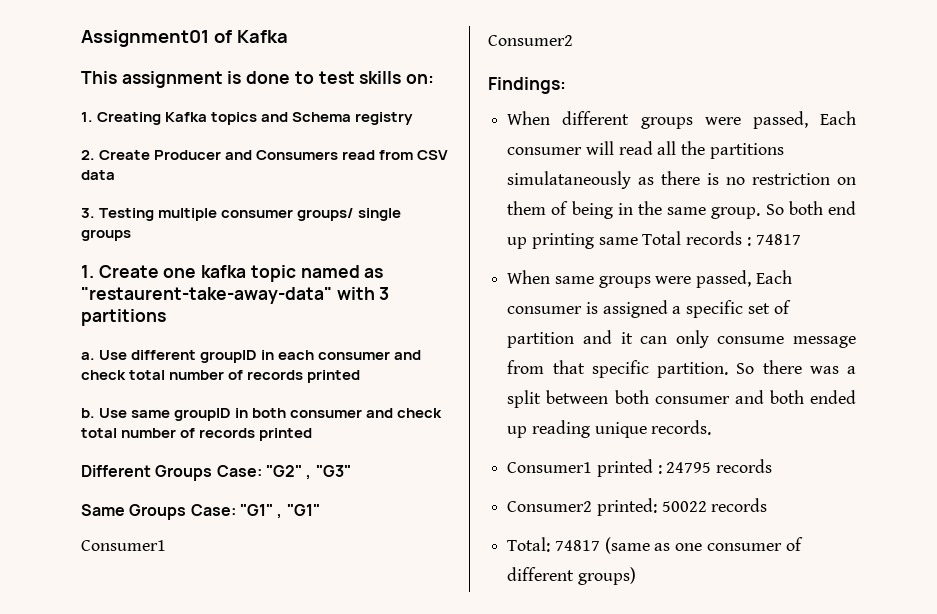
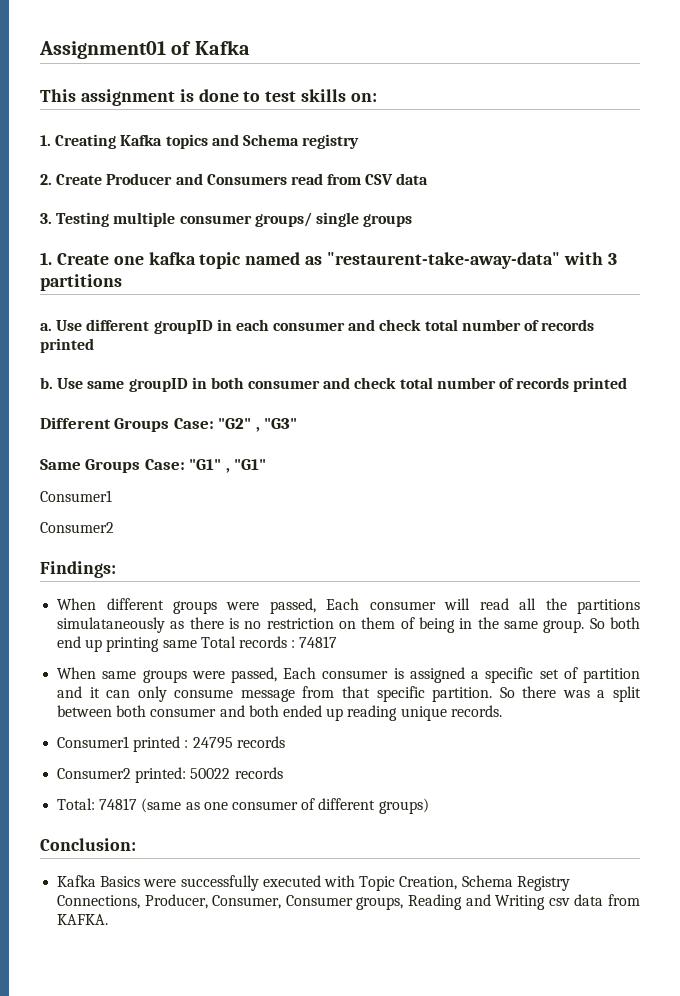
(636, 576) none -> [40,838,136,851] [57,875,570,891] [57,894,641,910] [57,914,109,925] // Conclusion: // Kafka Basics were successfully executed with Topic Creation, Schema Registry Connections, Producer, Consumer, Consumer groups, Reading and Writing csv data from KAFKA.

